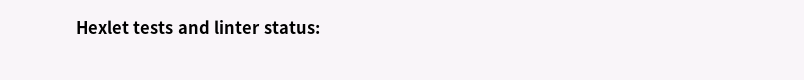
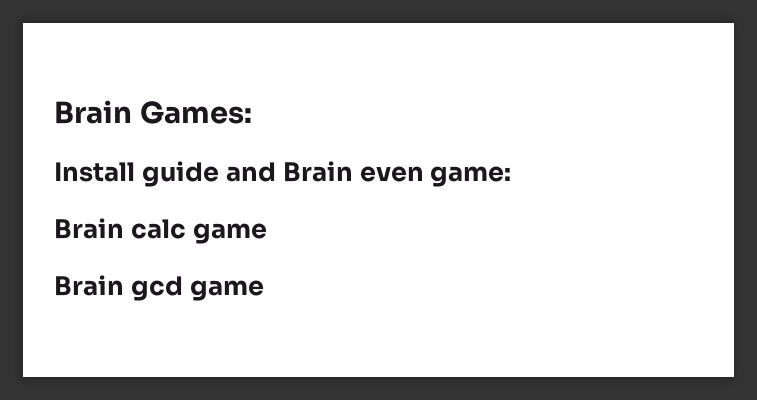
[76,20,320,34] Hexlet tests and linter status: -> [54,100,252,124] [54,161,512,187] [54,218,267,244] [54,275,264,301] Brain Games: // Install guide and Brain even game: // Brain calc game // Brain gcd game

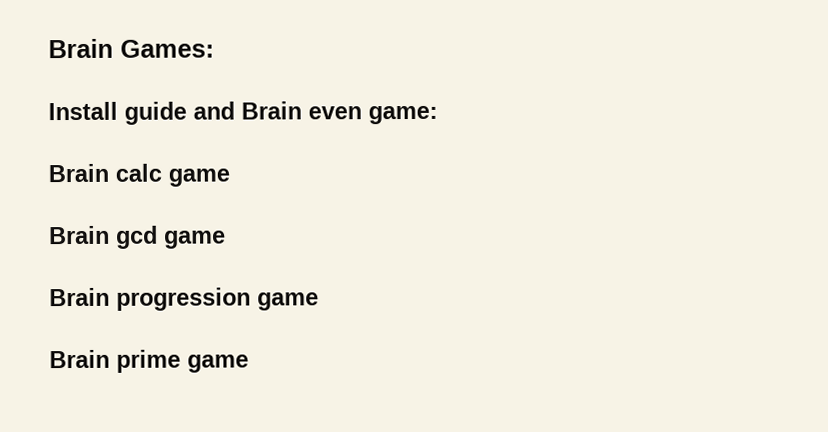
(264, 290) none -> [49,287,319,311] [49,349,249,373] // Brain progression game // Brain prime game

